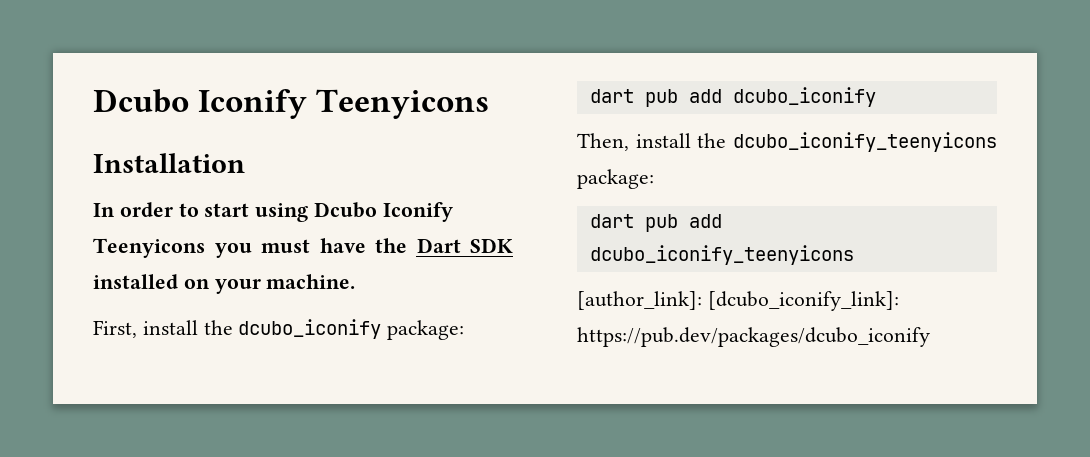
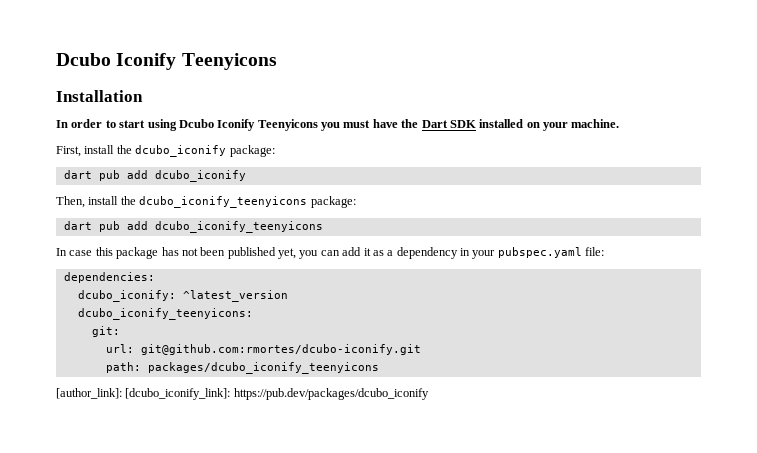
(854, 255) none -> [56,247,605,259] [63,272,155,283] [77,290,288,302] [77,308,253,320] [91,326,120,337] [105,344,421,355] [105,362,379,374] // In case this package has not been published yet, you can add it as a dependency in your pubspec.yaml file: // dependencies: // dcubo_iconify: ^latest_version // dcubo_iconify_teenyicons: // git: // url: git@github.com:rmortes/dcubo-iconify.git // path: packages/dcubo_iconify_teenyicons

